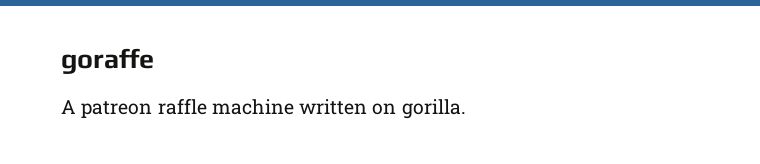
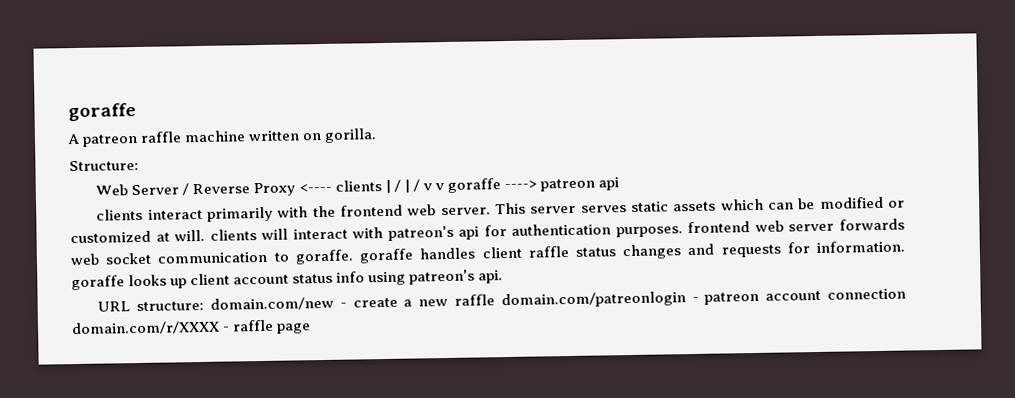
(466, 109) none -> [69,159,139,172] [95,177,620,197] [96,196,905,222] [70,218,905,244] [70,240,905,266] [71,269,504,291] [97,288,906,312] [71,319,312,336] // Structure: // Web Server / Reverse Proxy <---- clients | / | / v v goraffe ----> patreon api // clients interact primarily with the frontend web server. This server serves static assets which can be modified or customized at will. clients will interact with patreon's api for authentication purposes. frontend web server forwards web socket communication to goraffe. goraffe handles client raffle status changes and requests for information. goraffe looks up client account status info using patreon's api. // URL structure: domain.com/new - create a new raffle domain.com/patreonlogin - patreon account connection domain.com/r/XXXX - raffle page

